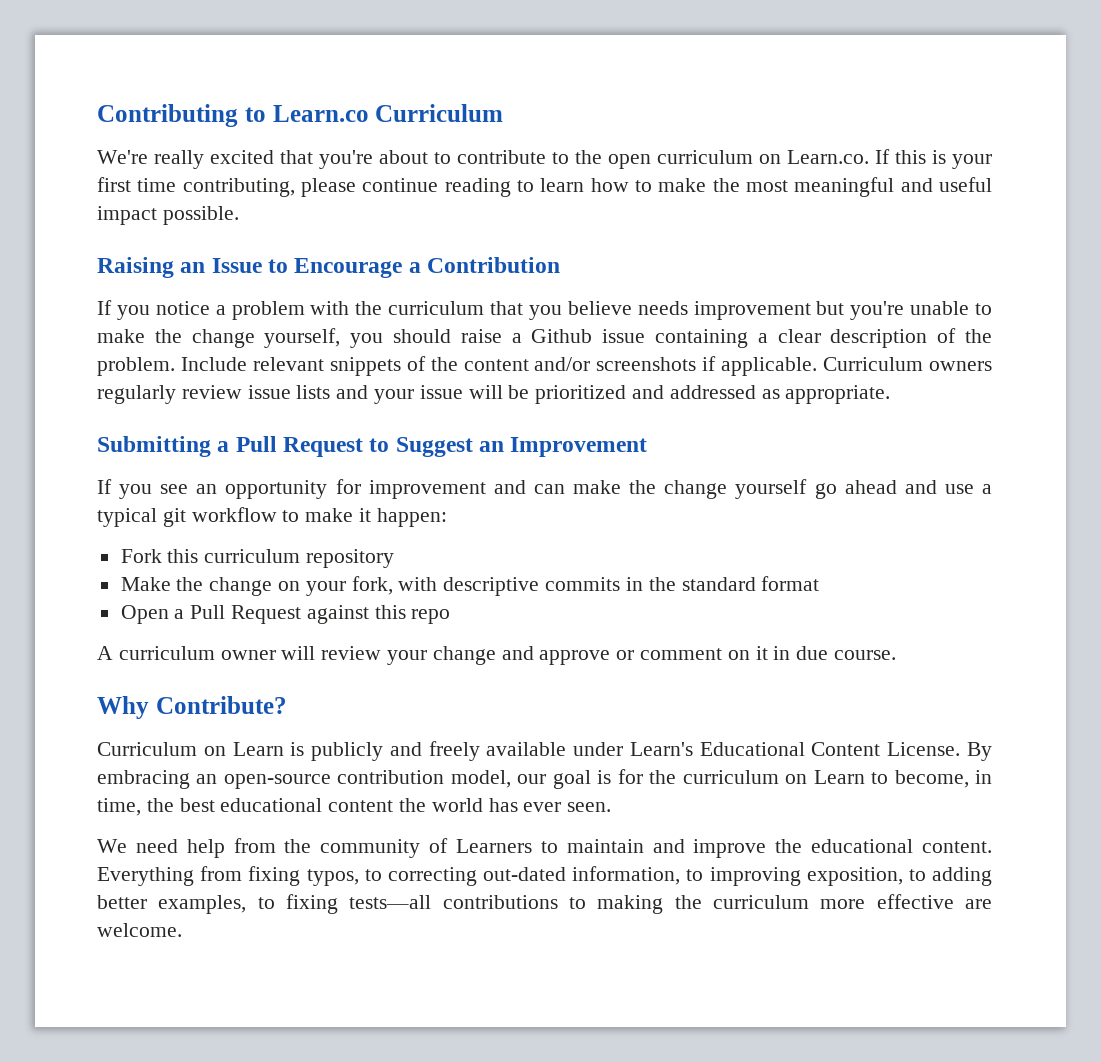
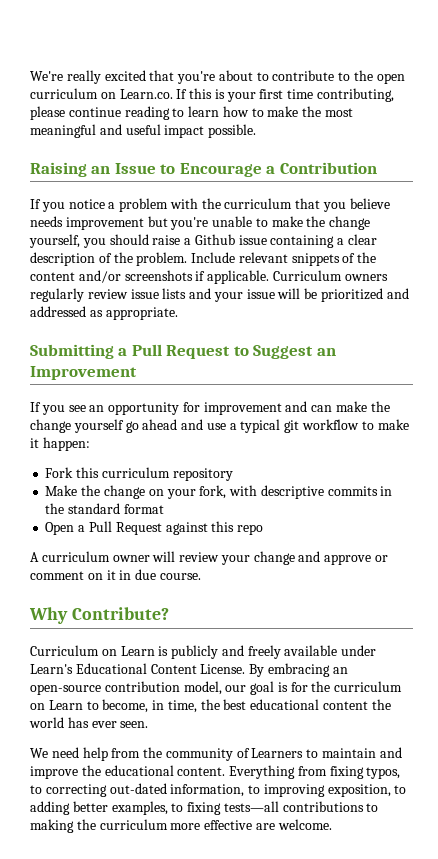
[97,104,504,127] Contributing to Learn.co Curriculum // -> (30, 76) none

